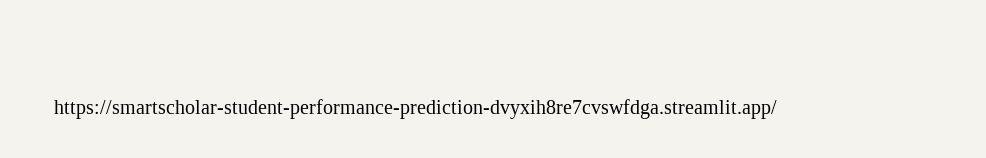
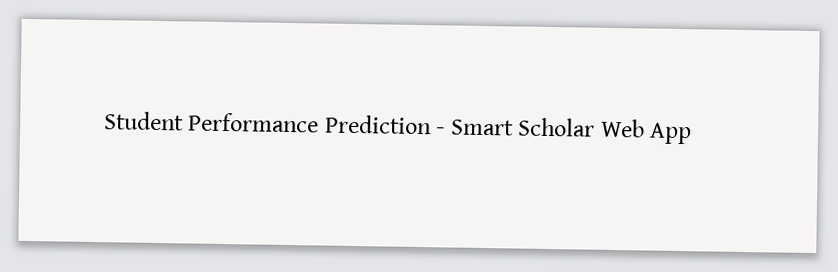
[54,99,777,119] https://smartscholar-student-performance-prediction-dvyxih8re7cvswfdga.streamlit.app/ -> [104,111,693,145] Student Performance Prediction - Smart Scholar Web App

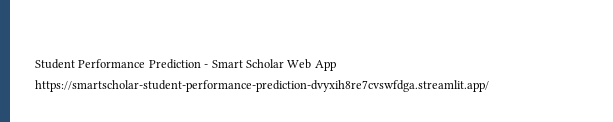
(693, 133) none -> [35,80,489,92] // https://smartscholar-student-performance-prediction-dvyxih8re7cvswfdga.streamlit.app/

